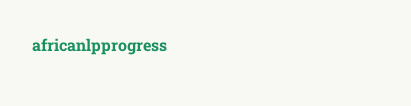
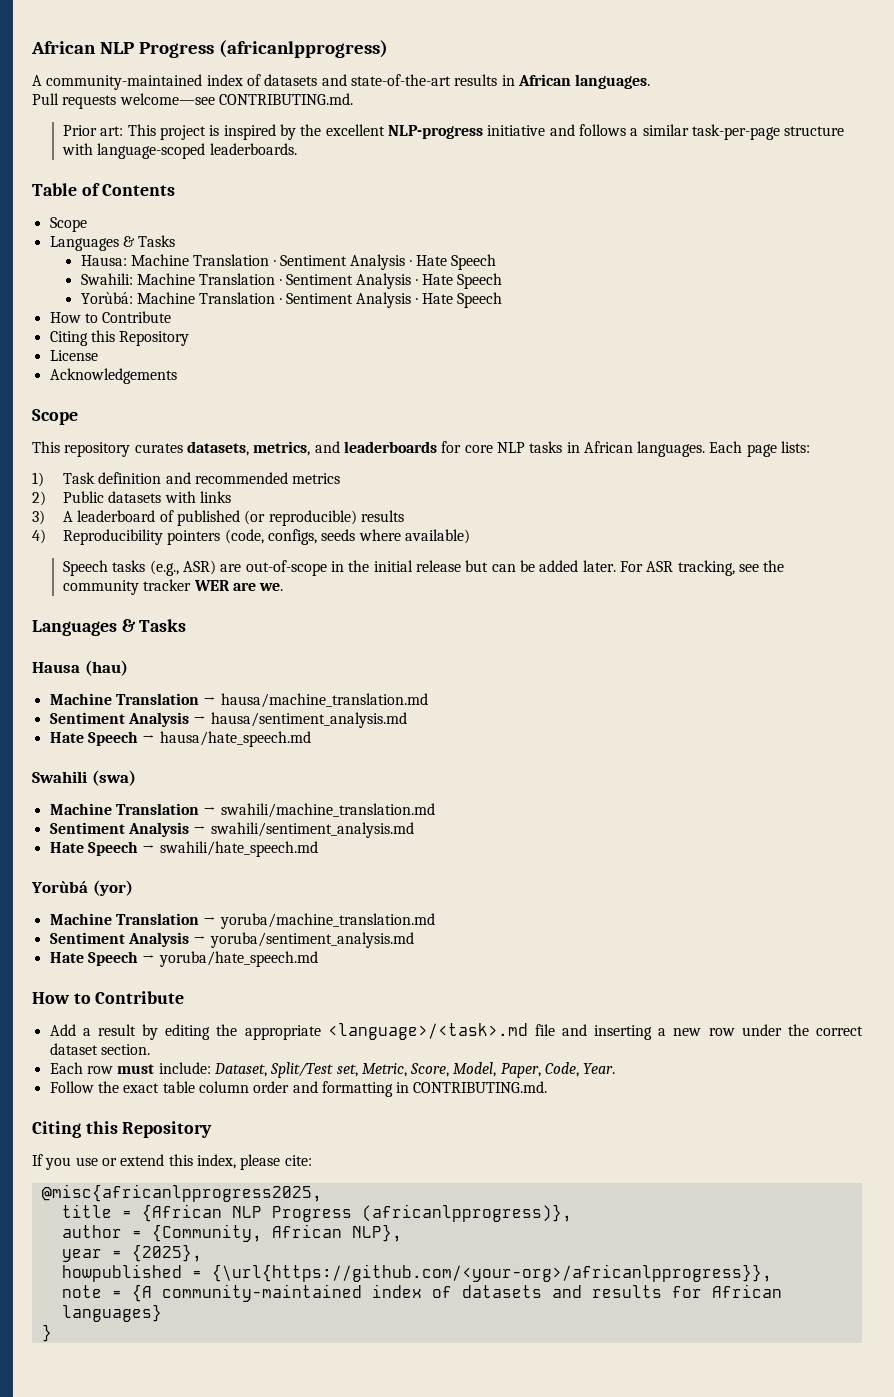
[32,38,167,55] africanlpprogress -> [31,40,388,58] [32,74,651,90] [32,93,353,109] [63,124,845,140] [62,143,297,159] [32,183,176,196] [49,217,87,232] [49,235,176,251] [80,254,497,270] [80,273,503,289] [80,292,503,308] [49,311,172,323] [49,330,190,346] [49,350,98,361] [49,368,177,384] [32,409,78,425] [32,441,811,457] [32,472,341,487] [32,491,232,506] [32,510,405,526] [32,529,471,545] [63,560,785,576] [63,579,284,595] [32,619,187,636] [32,660,128,676] [49,693,428,708] [49,712,407,728] [49,731,311,747] [32,770,136,786] [49,803,435,818] [49,822,414,838] [49,841,318,857] [31,880,133,896] [49,913,435,929] [49,932,414,948] [49,951,318,967] [32,991,185,1004] [49,1023,863,1040] [49,1043,150,1055] [49,1062,616,1078] [49,1081,548,1097] [32,1121,213,1138] [32,1154,312,1170] [41,1184,322,1202] [61,1204,572,1222] [61,1224,402,1242] [61,1244,202,1262] [61,1264,772,1282] [61,1284,782,1302] [61,1304,162,1322] [41,1324,52,1342] African NLP Progress (africanlpprogress) // A community-maintained index of datasets and state-of-the-art results in African languages. // Pull requests welcome—see CONTRIBUTING.md. // Prior art: This project is inspired by the excellent NLP-progress initiative and follows a similar task-per-page structure with language-scoped leaderboards. // Table of Contents // Scope // Languages & Tasks // Hausa: Machine Translation · Sentiment Analysis · Hate Speech // Swahili: Machine Translation · Sentiment Analysis · Hate Speech // Yorùbá: Machine Translation · Sentiment Analysis · Hate Speech // How to Contribute // Citing this Repository // License // Acknowledgements // Scope // This repository curates datasets, metrics, and leaderboards for core NLP tasks in African languages. Each page lists: // 1) Task definition and recommended metrics // 2) Public datasets with links // 3) A leaderboard of published (or reproducible) results // 4) Reproducibility pointers (code, configs, seeds where available) // Speech tasks (e.g., ASR) are out-of-scope in the initial release but can be added later. For ASR tracking, see the community tracker WER are we. // Languages & Tasks // Hausa (hau) // Machine Translation → hausa/machine_translation.md // Sentiment Analysis → hausa/sentiment_analysis.md // Hate Speech → hausa/hate_speech.md // Swahili (swa) // Machine Translation → swahili/machine_translation.md // Sentiment Analysis → swahili/sentiment_analysis.md // Hate Speech → swahili/hate_speech.md // Yorùbá (yor) // Machine Translation → yoruba/machine_translation.md // Sentiment Analysis → yoruba/sentiment_analysis.md // Hate Speech → yoruba/hate_speech.md // How to Contribute // Add a result by editing the appropriate <language>/<task>.md file and inserting a new row under the correct dataset section. // Each row must include: Dataset, Split/Test set, Metric, Score, Model, Paper, Code, Year. // Follow the exact table column order and formatting in CONTRIBUTING.md. // Citing this Repository // If you use or extend this index, please cite: // @misc{africanlpprogress2025, // title = {African NLP Progress (africanlpprogress)}, // author = {Community, African NLP}, // year = {2025}, // howpublished = {\url{https://github.com/<your-org>/africanlpprogress}}, // note = {A community-maintained index of datasets and results for African languages} // }

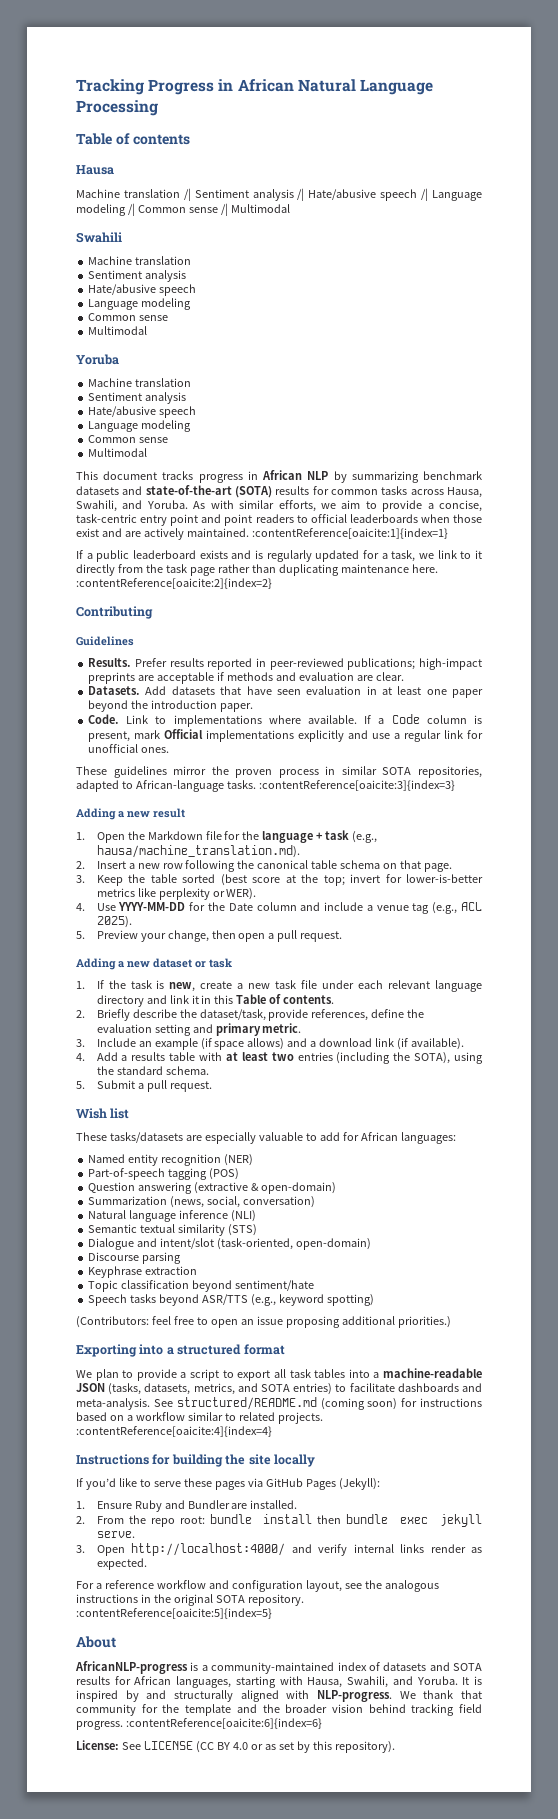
[31,40,388,58] [32,74,651,90] [32,93,353,109] [63,124,845,140] [62,143,297,159] [32,183,176,196] [49,217,87,232] [49,235,176,251] [80,254,497,270] [80,273,503,289] [80,292,503,308] [49,311,172,323] [49,330,190,346] [49,350,98,361] [49,368,177,384] [32,409,78,425] [32,441,811,457] [32,472,341,487] [32,491,232,506] [32,510,405,526] [32,529,471,545] [63,560,785,576] [63,579,284,595] [32,619,187,636] [32,660,128,676] [49,693,428,708] [49,712,407,728] [49,731,311,747] [32,770,136,786] [49,803,435,818] [49,822,414,838] [49,841,318,857] [31,880,133,896] [49,913,435,929] [49,932,414,948] [49,951,318,967] [32,991,185,1004] [49,1023,863,1040] [49,1043,150,1055] [49,1062,616,1078] [49,1081,548,1097] [32,1121,213,1138] [32,1154,312,1170] [41,1184,322,1202] [61,1204,572,1222] [61,1224,402,1242] [61,1244,202,1262] [61,1264,772,1282] [61,1284,782,1302] [61,1304,162,1322] [41,1324,52,1342] African NLP Progress (africanlpprogress) // A community-maintained index of datasets and state-of-the-art results in African languages. // Pull requests welcome—see CONTRIBUTING.md. // Prior art: This project is inspired by the excellent NLP-progress initiative and follows a similar task-per-page structure with language-scoped leaderboards. // Table of Contents // Scope // Languages & Tasks // Hausa: Machine Translation · Sentiment Analysis · Hate Speech // Swahili: Machine Translation · Sentiment Analysis · Hate Speech // Yorùbá: Machine Translation · Sentiment Analysis · Hate Speech // How to Contribute // Citing this Repository // License // Acknowledgements // Scope // This repository curates datasets, metrics, and leaderboards for core NLP tasks in African languages. Each page lists: // 1) Task definition and recommended metrics // 2) Public datasets with links // 3) A leaderboard of published (or reproducible) results // 4) Reproducibility pointers (code, configs, seeds where available) // Speech tasks (e.g., ASR) are out-of-scope in the initial release but can be added later. For ASR tracking, see the community tracker WER are we. // Languages & Tasks // Hausa (hau) // Machine Translation → hausa/machine_translation.md // Sentiment Analysis → hausa/sentiment_analysis.md // Hate Speech → hausa/hate_speech.md // Swahili (swa) // Machine Translation → swahili/machine_translation.md // Sentiment Analysis → swahili/sentiment_analysis.md // Hate Speech → swahili/hate_speech.md // Yorùbá (yor) // Machine Translation → yoruba/machine_translation.md // Sentiment Analysis → yoruba/sentiment_analysis.md // Hate Speech → yoruba/hate_speech.md // How to Contribute // Add a result by editing the appropriate <language>/<task>.md file and inserting a new row under the correct dataset section. // Each row must include: Dataset, Split/Test set, Metric, Score, Model, Paper, Code, Year. // Follow the exact table column order and formatting in CONTRIBUTING.md. // Citing this Repository // If you use or extend this index, please cite: // @misc{africanlpprogress2025, // title = {African NLP Progress (africanlpprogress)}, // author = {Community, African NLP}, // year = {2025}, // howpublished = {\url{https://github.com/<your-org>/africanlpprogress}}, // note = {A community-maintained index of datasets and results for African languages} // } -> [76,79,433,95] [76,100,158,116] [76,133,190,145] [76,165,114,175] [76,188,483,201] [76,203,290,216] [76,232,122,243] [88,256,192,265] [88,270,187,282] [88,284,197,296] [88,298,192,310] [88,313,169,321] [88,326,148,335] [76,354,119,365] [88,378,192,387] [88,392,187,404] [88,406,197,418] [88,420,192,432] [88,435,169,443] [88,448,148,457] [76,470,482,483] [76,485,482,498] [76,500,483,512] [76,514,482,526] [76,528,448,540] [76,550,483,562] [76,564,438,576] [76,578,272,589] [76,606,153,619] [76,636,134,646] [88,658,482,670] [88,672,404,684] [88,686,483,698] [88,700,254,712] [88,714,482,727] [88,729,484,742] [88,744,170,753] [76,766,482,778] [76,780,455,792] [76,808,185,820] [76,830,378,843] [96,845,300,858] [76,860,453,872] [76,874,483,886] [96,888,257,900] [76,902,483,914] [96,916,132,928] [76,930,343,942] [76,958,232,970] [76,980,483,992] [96,994,335,1007] [76,1009,425,1021] [96,1023,302,1036] [76,1038,465,1050] [76,1052,484,1064] [96,1066,209,1075] [76,1080,212,1092] [76,1108,130,1119] [76,1132,456,1144] [88,1154,254,1166] [88,1168,240,1180] [88,1182,336,1194] [88,1196,316,1208] [88,1210,257,1222] [88,1224,258,1236] [88,1238,371,1250] [88,1252,182,1264] [88,1266,198,1278] [88,1280,315,1292] [88,1294,374,1306] [76,1316,451,1328] [76,1344,285,1357] [76,1368,483,1381] [76,1383,482,1395] [76,1397,482,1410] [76,1412,323,1424] [76,1426,272,1437] [76,1454,315,1467] [76,1478,380,1490] [76,1500,298,1512] [76,1514,482,1527] [96,1531,135,1538] [76,1543,482,1556] [96,1558,147,1570] [76,1580,439,1592] [76,1594,304,1606] [76,1608,272,1619] [76,1636,116,1648] [75,1661,482,1674] [76,1676,483,1688] [76,1690,483,1702] [76,1704,482,1716] [76,1718,322,1730] [76,1740,395,1753] Tracking Progress in African Natural Language Processing // Table of contents // Hausa // Machine translation /| Sentiment analysis /| Hate/abusive speech /| Language modeling /| Common sense /| Multimodal // Swahili // Machine translation // Sentiment analysis // Hate/abusive speech // Language modeling // Common sense // Multimodal // Yoruba // Machine translation // Sentiment analysis // Hate/abusive speech // Language modeling // Common sense // Multimodal // This document tracks progress in African NLP by summarizing benchmark datasets and state-of-the-art (SOTA) results for common tasks across Hausa, Swahili, and Yoruba. As with similar efforts, we aim to provide a concise, task-centric entry point and point readers to official leaderboards when those exist and are actively maintained. :contentReference[oaicite:1]{index=1} // If a public leaderboard exists and is regularly updated for a task, we link to it directly from the task page rather than duplicating maintenance here. :contentReference[oaicite:2]{index=2} // Contributing // Guidelines // Results. Prefer results reported in peer-reviewed publications; high-impact preprints are acceptable if methods and evaluation are clear. // Datasets. Add datasets that have seen evaluation in at least one paper beyond the introduction paper. // Code. Link to implementations where available. If a Code column is present, mark Official implementations explicitly and use a regular link for unofficial ones. // These guidelines mirror the proven process in similar SOTA repositories, adapted to African-language tasks. :contentReference[oaicite:3]{index=3} // Adding a new result // 1. Open the Markdown file for the language + task (e.g., hausa/machine_translation.md). // 2. Insert a new row following the canonical table schema on that page. // 3. Keep the table sorted (best score at the top; invert for lower-is-better metrics like perplexity or WER). // 4. Use YYYY-MM-DD for the Date column and include a venue tag (e.g., ACL 2025). // 5. Preview your change, then open a pull request. // Adding a new dataset or task // 1. If the task is new, create a new task file under each relevant language directory and link it in this Table of contents. // 2. Briefly describe the dataset/task, provide references, define the evaluation setting and primary metric. // 3. Include an example (if space allows) and a download link (if available). // 4. Add a results table with at least two entries (including the SOTA), using the standard schema. // 5. Submit a pull request. // Wish list // These tasks/datasets are especially valuable to add for African languages: // Named entity recognition (NER) // Part-of-speech tagging (POS) // Question answering (extractive & open-domain) // Summarization (news, social, conversation) // Natural language inference (NLI) // Semantic textual similarity (STS) // Dialogue and intent/slot (task-oriented, open-domain) // Discourse parsing // Keyphrase extraction // Topic classification beyond sentiment/hate // Speech tasks beyond ASR/TTS (e.g., keyword spotting) // (Contributors: feel free to open an issue proposing additional priorities.) // Exporting into a structured format // We plan to provide a script to export all task tables into a machine-readable JSON (tasks, datasets, metrics, and SOTA entries) to facilitate dashboards and meta-analysis. See structured/README.md (coming soon) for instructions based on a workflow similar to related projects. :contentReference[oaicite:4]{index=4} // Instructions for building the site locally // If you’d like to serve these pages via GitHub Pages (Jekyll): // 1. Ensure Ruby and Bundler are installed. // 2. From the repo root: bundle install then bundle exec jekyll serve. // 3. Open http://localhost:4000/ and verify internal links render as expected. // For a reference workflow and configuration layout, see the analogous instructions in the original SOTA repository. :contentReference[oaicite:5]{index=5} // About // AfricanNLP-progress is a community-maintained index of datasets and SOTA results for African languages, starting with Hausa, Swahili, and Yoruba. It is inspired by and structurally aligned with NLP-progress. We thank that community for the template and the broader vision behind tracking field progress. :contentReference[oaicite:6]{index=6} // License: See LICENSE (CC BY 4.0 or as set by this repository).

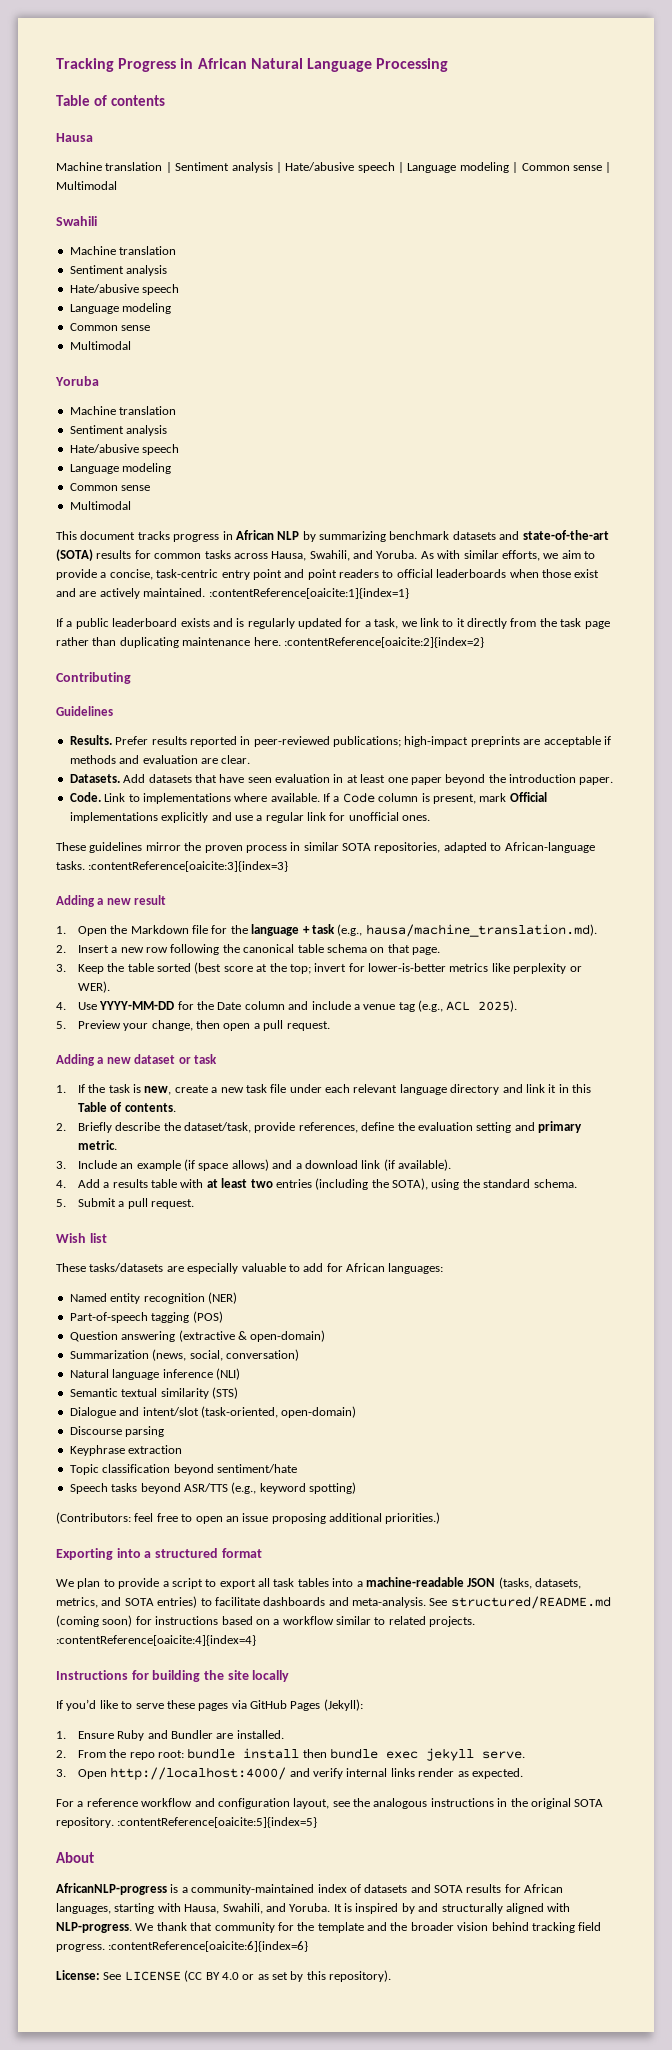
[183,188,483,201] [76,203,228,216] /| Sentiment analysis /| Hate/abusive speech /| Language modeling /| Common sense /| -> [165,162,612,173] | Sentiment analysis | Hate/abusive speech | Language modeling | Common sense |

